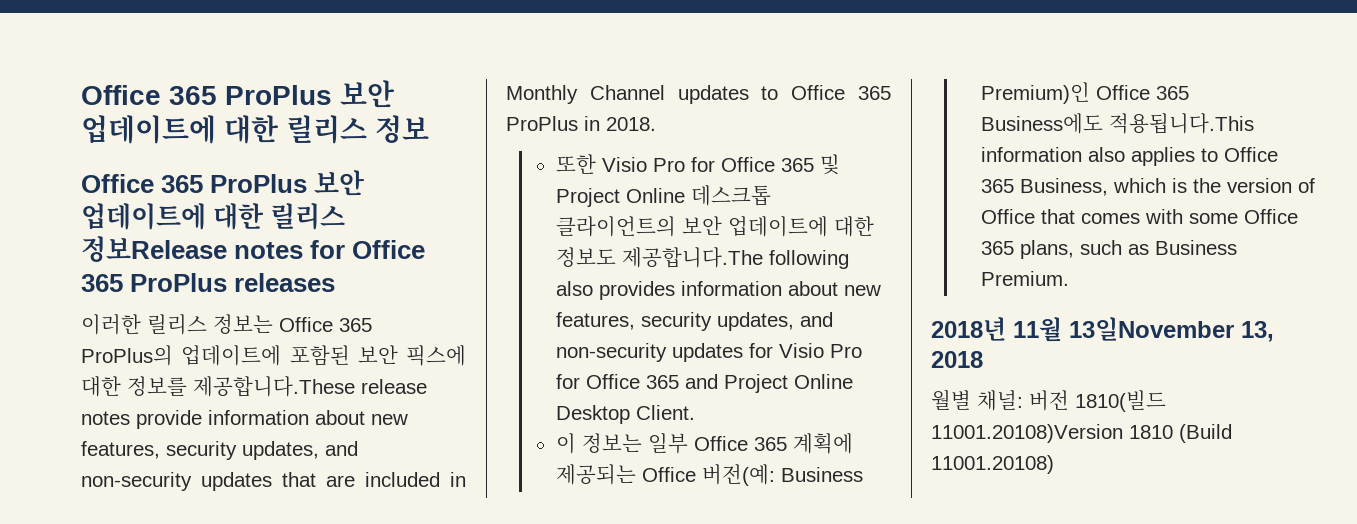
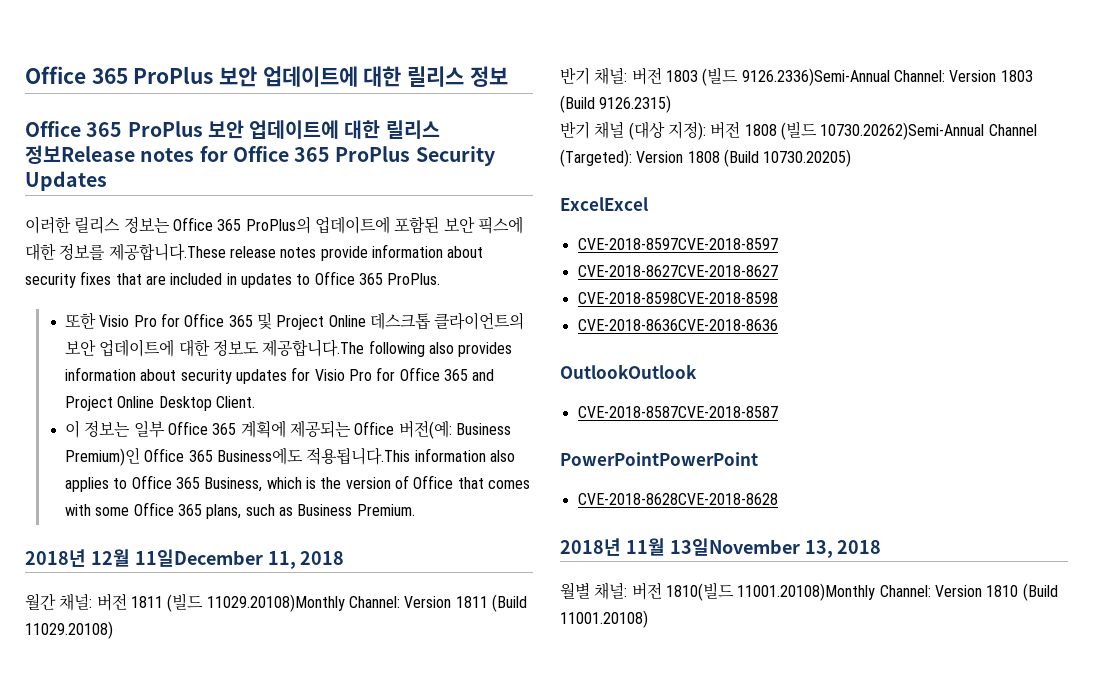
[234,273,336,292] releases -> [415,146,495,166] [25,171,107,191] Security Updates
[371,414,408,425] [81,441,358,460] [81,472,272,491] new features, security updates, and non-security updates -> [25,271,112,288] security fixes
[506,85,665,104] Monthly Channel -> (237, 279) none
[506,116,656,131] ProPlus in 2018. -> [387,273,441,285] ProPlus.
[843,285,881,296] [555,312,833,331] [555,343,667,362] new features, security updates, and non-security -> [180,369,232,384] security
(1069, 278) none -> [25,549,345,569] [25,593,527,612] [25,621,113,639] [560,67,1033,86] [560,95,672,113] [560,121,1037,140] [560,149,852,167] [560,197,648,211] [577,238,778,250] [577,265,778,277] [577,292,778,304] [577,319,778,331] [560,364,697,379] [577,406,778,418] [560,452,758,466] [577,493,778,505] // 2018년 12월 11일December 11, 2018 // 월간 채널: 버전 1811 (빌드 11029.20108)Monthly Channel: Version 1811 (Build 11029.20108) // 반기 채널: 버전 1803 (빌드 9126.2336)Semi-Annual Channel: Version 1803 (Build 9126.2315) // 반기 채널 (대상 지정): 버전 1808 (빌드 10730.20262)Semi-Annual Channel (Targeted): Version 1808 (Build 10730.20205) // ExcelExcel // CVE-2018-8597CVE-2018-8597 // CVE-2018-8627CVE-2018-8627 // CVE-2018-8598CVE-2018-8598 // CVE-2018-8636CVE-2018-8636 // OutlookOutlook // CVE-2018-8587CVE-2018-8587 // PowerPointPowerPoint // CVE-2018-8628CVE-2018-8628
[931,424,1123,443] 11001.20108)Version -> [737,583,982,601] 11001.20108)Monthly Channel: Version

